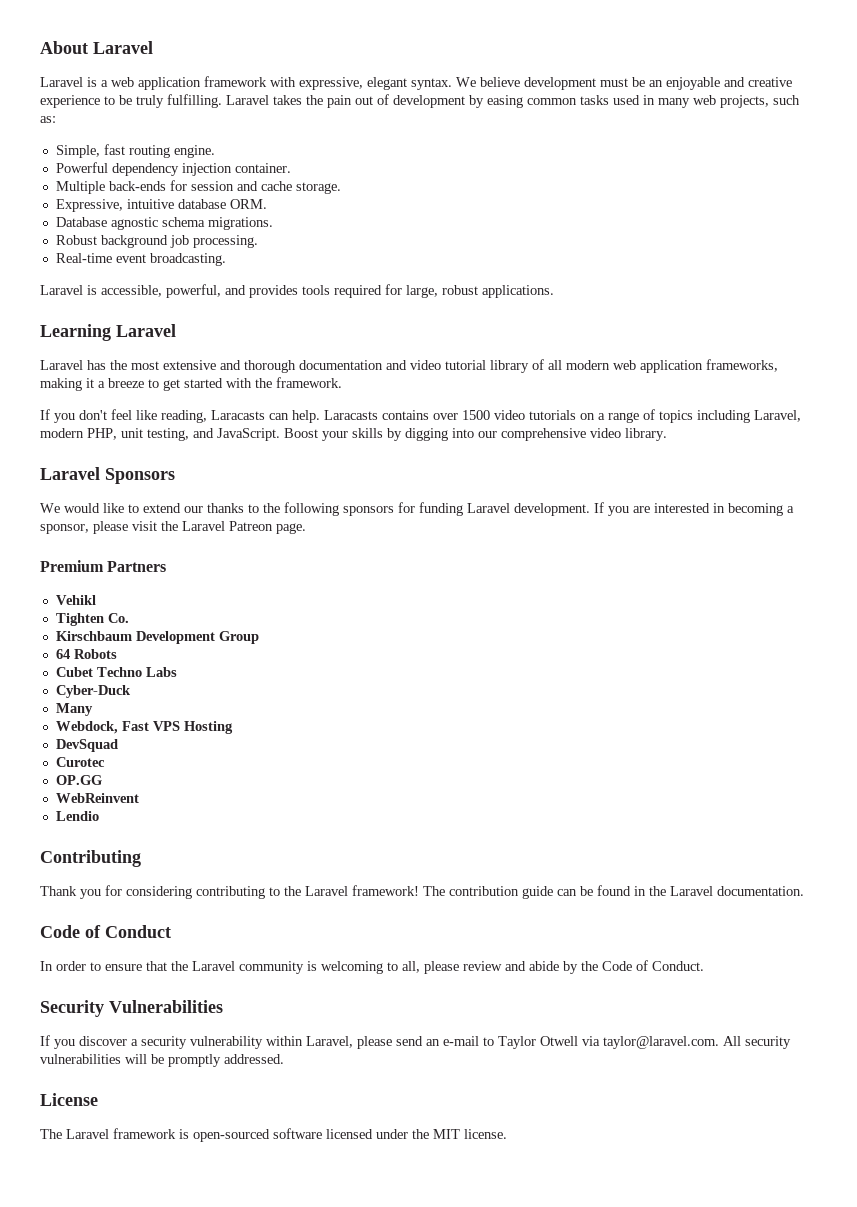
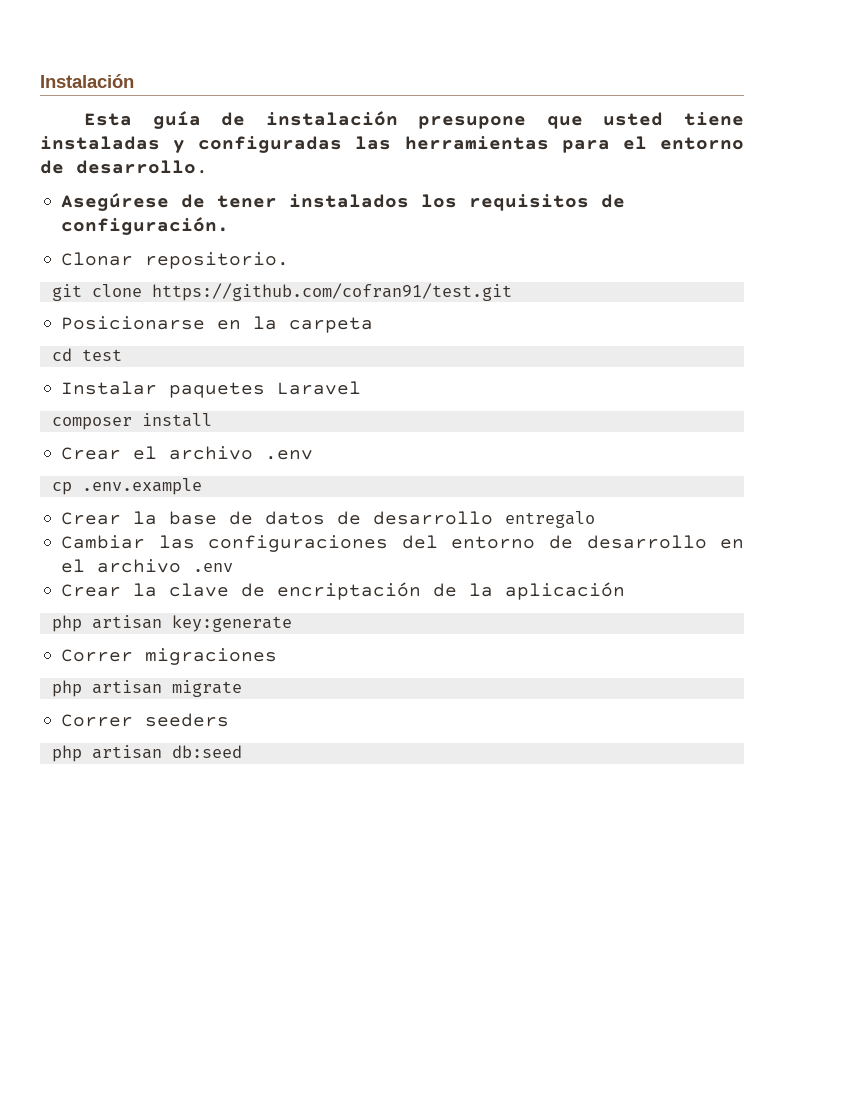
[40,41,153,54] [40,76,792,90] [40,94,800,108] [40,116,56,123] [55,144,215,158] [55,162,291,176] [55,180,341,194] [55,199,267,212] [55,217,273,230] [55,235,258,248] [55,253,226,266] [40,284,554,298] [40,324,176,341] [40,359,778,373] [40,377,342,391] [40,409,801,423] [40,428,667,441] [40,467,175,484] [40,502,794,516] [40,521,306,534] [40,560,167,572] [55,595,96,605] [55,613,129,626] [55,631,259,644] [55,649,117,659] [55,667,177,677] [55,685,131,698] [55,703,93,716] [55,721,233,734] [55,739,118,752] [55,757,105,767] [55,775,102,785] [55,793,139,803] [55,811,99,821] [40,850,141,867] [40,885,804,899] [40,925,171,938] [40,960,704,974] [40,1000,223,1017] [40,1035,791,1049] [40,1054,284,1067] [40,1093,98,1106] [40,1128,507,1142] About Laravel // Laravel is a web application framework with expressive, elegant syntax. We believe development must be an enjoyable and creative experience to be truly fulfilling. Laravel takes the pain out of development by easing common tasks used in many web projects, such as: // Simple, fast routing engine. // Powerful dependency injection container. // Multiple back-ends for session and cache storage. // Expressive, intuitive database ORM. // Database agnostic schema migrations. // Robust background job processing. // Real-time event broadcasting. // Laravel is accessible, powerful, and provides tools required for large, robust applications. // Learning Laravel // Laravel has the most extensive and thorough documentation and video tutorial library of all modern web application frameworks, making it a breeze to get started with the framework. // If you don't feel like reading, Laracasts can help. Laracasts contains over 1500 video tutorials on a range of topics including Laravel, modern PHP, unit testing, and JavaScript. Boost your skills by digging into our comprehensive video library. // Laravel Sponsors // We would like to extend our thanks to the following sponsors for funding Laravel development. If you are interested in becoming a sponsor, please visit the Laravel Patreon page. // Premium Partners // Vehikl // Tighten Co. // Kirschbaum Development Group // 64 Robots // Cubet Techno Labs // Cyber-Duck // Many // Webdock, Fast VPS Hosting // DevSquad // Curotec // OP.GG // WebReinvent // Lendio // Contributing // Thank you for considering contributing to the Laravel framework! The contribution guide can be found in the Laravel documentation. // Code of Conduct // In order to ensure that the Laravel community is welcoming to all, please review and abide by the Code of Conduct. // Security Vulnerabilities // If you discover a security vulnerability within Laravel, please send an e-mail to Taylor Otwell via taylor@laravel.com. All security vulnerabilities will be promptly addressed. // License // The Laravel framework is open-sourced software licensed under the MIT license. -> [40,74,134,88] [84,111,744,129] [40,136,744,153] [40,160,208,174] [61,193,626,211] [61,217,230,235] [61,252,290,269] [51,283,512,301] [61,316,374,333] [51,348,122,361] [61,381,362,398] [51,413,212,430] [61,446,314,460] [51,478,202,495] [61,511,596,528] [61,535,744,552] [61,559,234,573] [61,582,626,600] [51,615,292,632] [61,648,278,665] [51,680,242,697] [61,713,230,727] [51,745,242,762] Instalación // Esta guía de instalación presupone que usted tiene instaladas y configuradas las herramientas para el entorno de desarrollo. // Asegúrese de tener instalados los requisitos de configuración. // Clonar repositorio. // git clone https://github.com/cofran91/test.git // Posicionarse en la carpeta // cd test // Instalar paquetes Laravel // composer install // Crear el archivo .env // cp .env.example // Crear la base de datos de desarrollo entregalo // Cambiar las configuraciones del entorno de desarrollo en el archivo .env // Crear la clave de encriptación de la aplicación // php artisan key:generate // Correr migraciones // php artisan migrate // Correr seeders // php artisan db:seed

